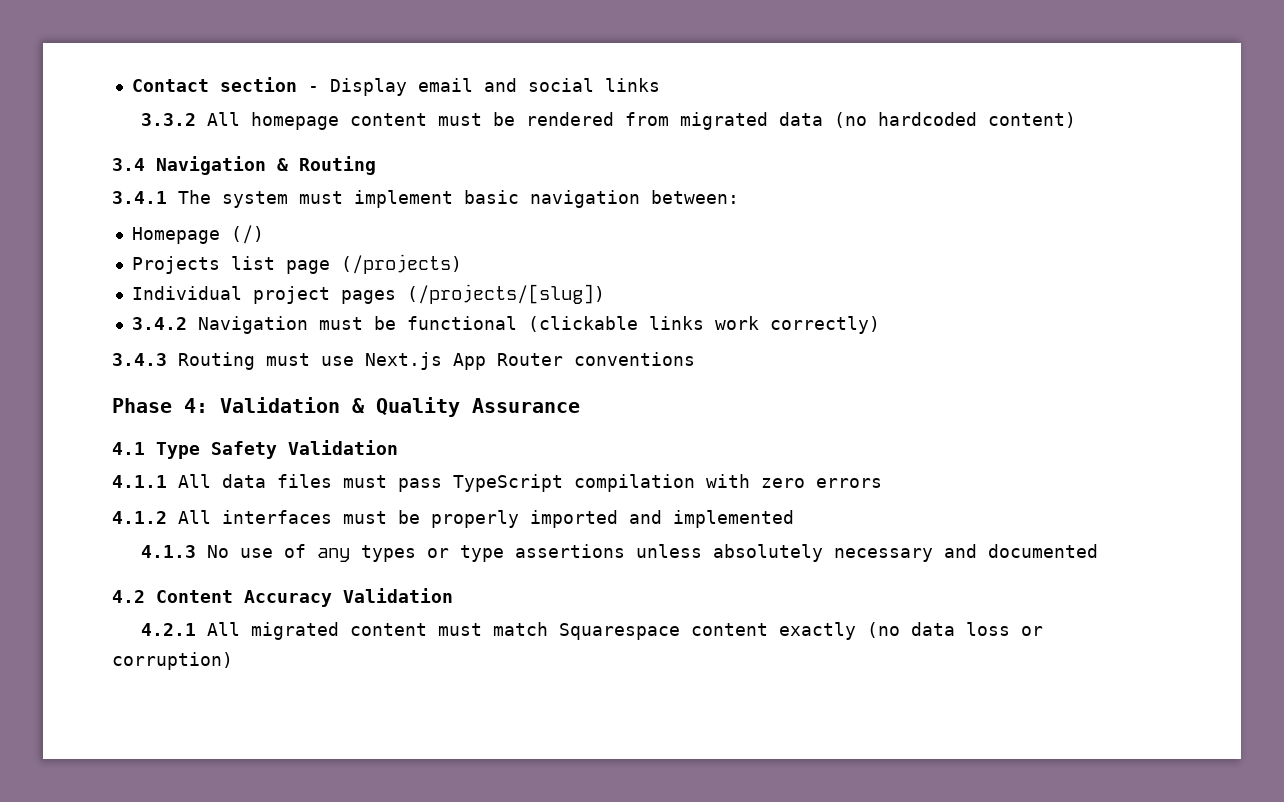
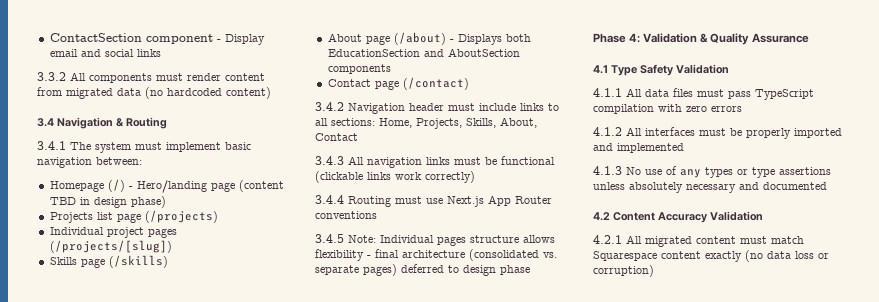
[131,77,297,92] Contact section -> [49,33,213,44] ContactSection component
[251,112,615,130] homepage content must be rendered -> [89,73,265,83] components must render content
(264, 234) none -> [128,180,284,193] [49,196,166,208] - Hero/landing page (content TBD in design phase)
[131,316,308,334] 3.4.2 Navigation -> [49,255,168,268] [327,32,531,45] [327,48,520,57] [327,64,391,74] [327,77,469,90] [315,102,559,114] [315,117,537,129] [315,133,358,141] [315,156,450,168] Skills page (/skills) // About page (/about) - Displays both EducationSection and AboutSection components // Contact page (/contact) // 3.4.2 Navigation header must include links to all sections: Home, Projects, Skills, About, Contact // 3.4.3 All navigation links
[112,353,167,366] 3.4.3 -> [315,195,344,204] 3.4.4
(695, 359) none -> [315,234,555,246] [315,249,557,261] [315,264,530,276] // 3.4.5 Note: Individual pages structure allows flexibility - final architecture (consolidated vs. separate pages) deferred to design phase

